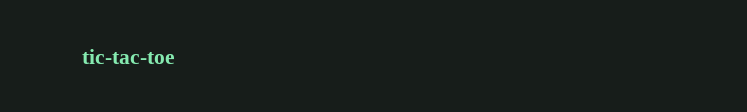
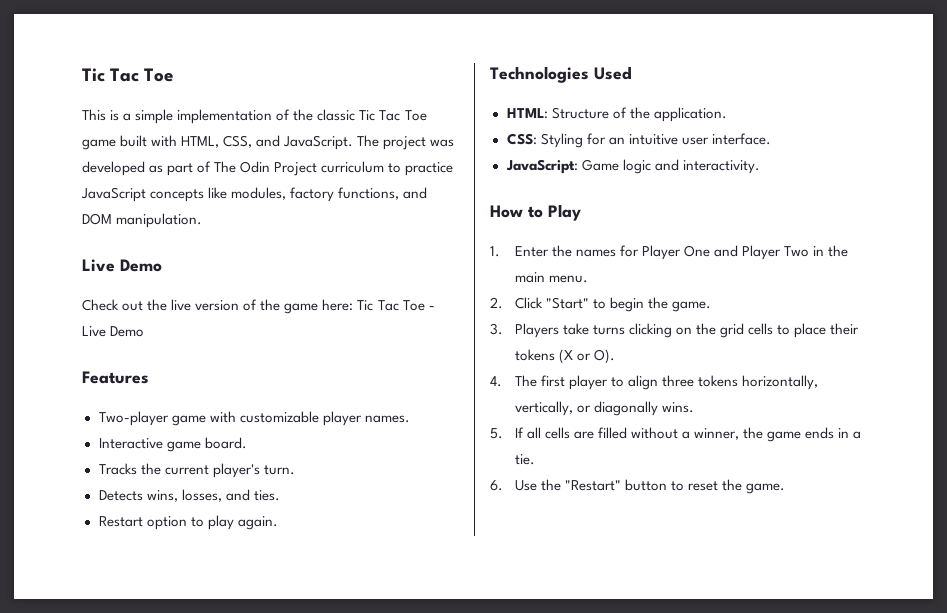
[82,49,175,64] tic-tac-toe -> [82,68,174,82] [82,109,427,124] [82,135,455,150] [82,161,454,176] [81,187,428,202] [82,213,203,228] [82,259,162,272] [82,299,435,314] [82,326,145,337] [82,371,149,384] [98,411,410,426] [98,437,247,452] [98,463,295,478] [98,489,280,502] [98,515,278,530] [490,66,632,83] [506,107,727,122] [506,133,771,148] [505,159,760,174] [490,204,581,221] [490,245,849,260] [514,272,588,283] [490,297,712,312] [490,323,860,338] [514,349,615,364] [490,375,819,390] [514,401,694,416] [490,427,862,442] [514,454,535,465] [490,479,786,494] Tic Tac Toe // This is a simple implementation of the classic Tic Tac Toe game built with HTML, CSS, and JavaScript. The project was developed as part of The Odin Project curriculum to practice JavaScript concepts like modules, factory functions, and DOM manipulation. // Live Demo // Check out the live version of the game here: Tic Tac Toe - Live Demo // Features // Two-player game with customizable player names. // Interactive game board. // Tracks the current player's turn. // Detects wins, losses, and ties. // Restart option to play again. // Technologies Used // HTML: Structure of the application. // CSS: Styling for an intuitive user interface. // JavaScript: Game logic and interactivity. // How to Play // 1. Enter the names for Player One and Player Two in the main menu. // 2. Click "Start" to begin the game. // 3. Players take turns clicking on the grid cells to place their tokens (X or O). // 4. The first player to align three tokens horizontally, vertically, or diagonally wins. // 5. If all cells are filled without a winner, the game ends in a tie. // 6. Use the "Restart" button to reset the game.

